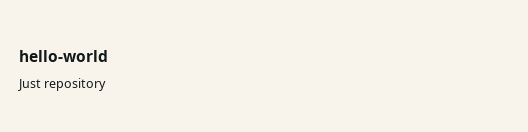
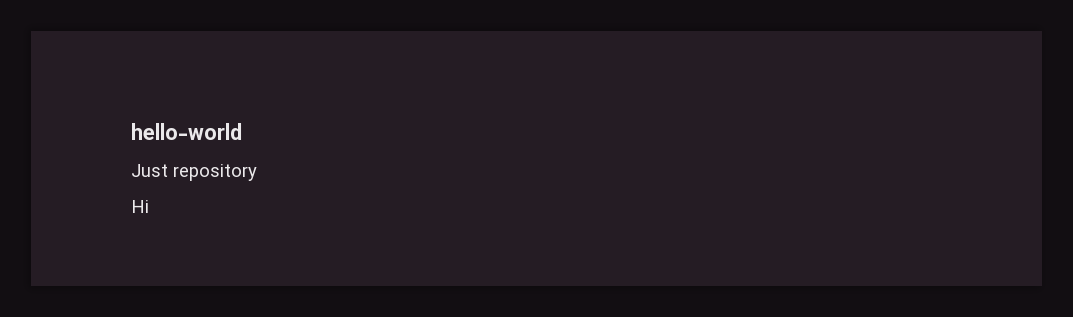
(107, 84) none -> [131,200,149,213] // Hi

